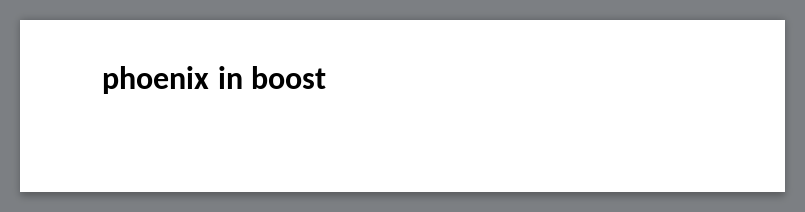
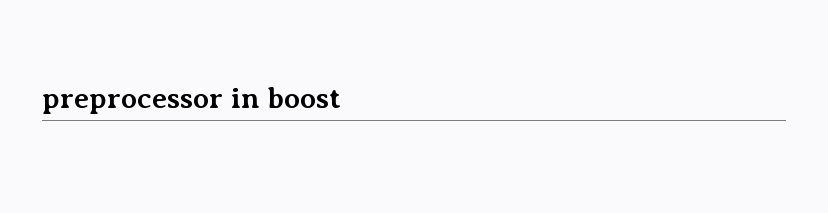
[102,66,209,94] phoenix -> [42,94,223,114] preprocessor

